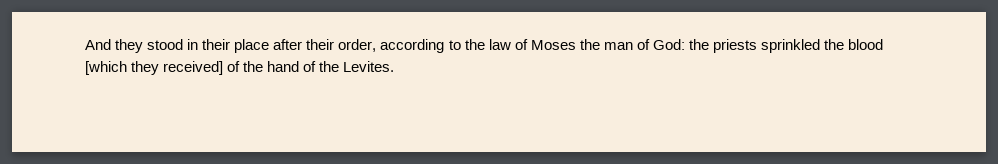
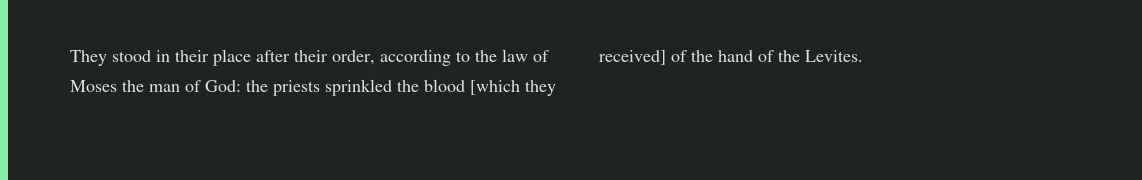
[85,39,144,53] And they -> [70,50,107,66] They

